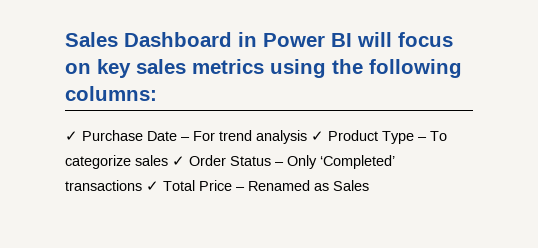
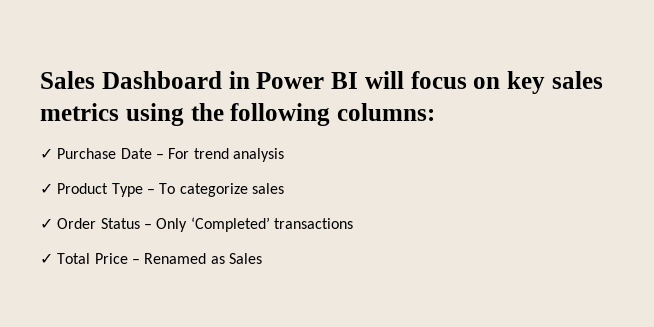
(307, 137) none -> (284, 155) //
(168, 160) none -> (284, 188) //
(142, 185) none -> (353, 223) //

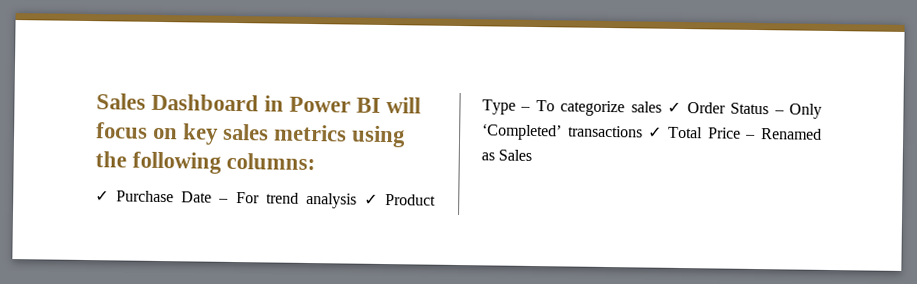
(284, 155) // -> (357, 200) none
(284, 188) // -> (662, 107) none
(353, 223) // -> (643, 131) none

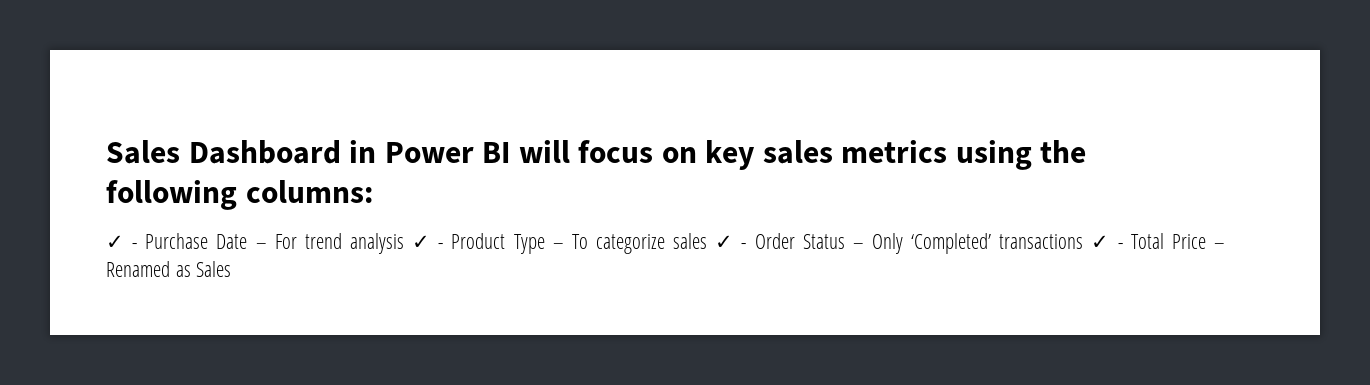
(109, 196) none -> [132,243,138,249] -
(378, 199) none -> [438,243,444,249] -
(682, 107) none -> [741,243,747,249] -
(663, 132) none -> [1117,243,1123,249] -

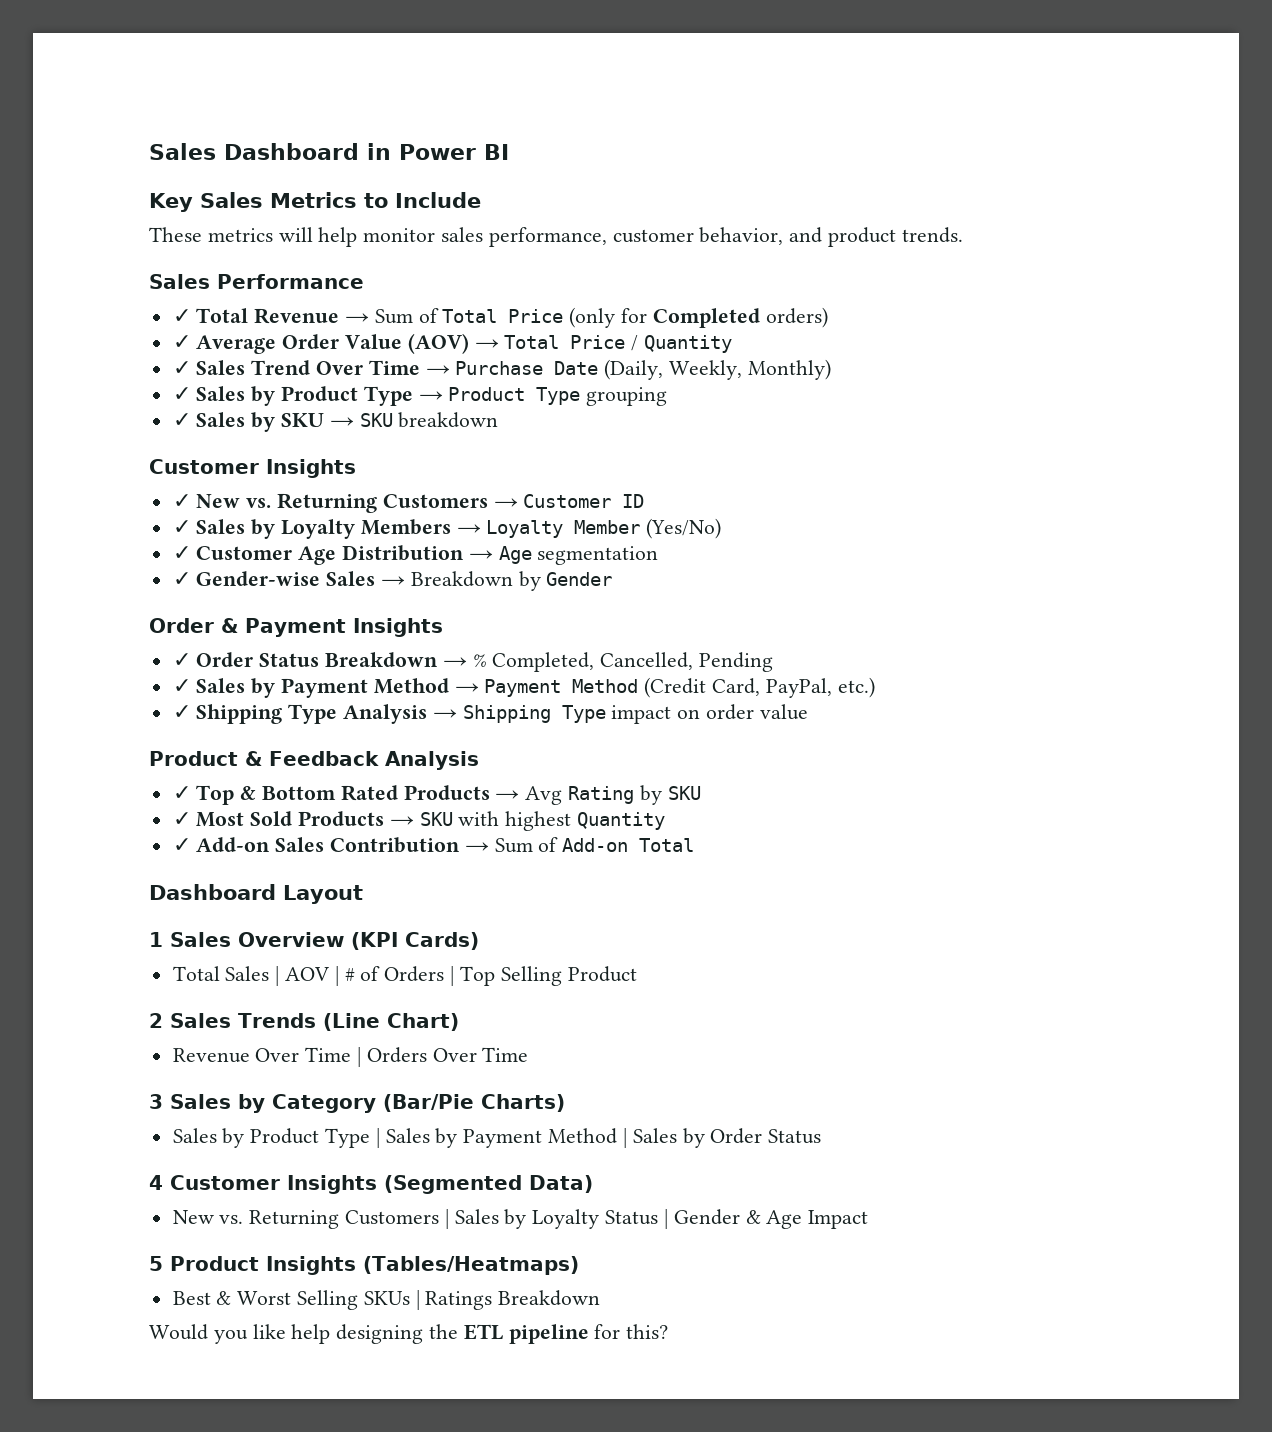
[518,140,1087,170] [106,180,373,210] [106,233,1225,254] [106,261,232,277] will focus on key sales metrics using the following columns: // ✓ - Purchase Date – For trend analysis ✓ - Product Type – To categorize sales ✓ - Order Status – Only ‘Completed’ transactions ✓ - Total Price – Renamed as Sales -> [149,192,481,212] [149,227,963,247] [149,274,364,289] [172,307,828,328] [172,333,733,354] [172,359,831,380] [172,386,668,406] [172,412,499,432] [149,459,356,478] [172,493,645,513] [172,518,722,539] [172,545,659,565] [172,571,613,591] [149,618,443,637] [172,652,774,672] [172,677,875,698] [172,704,808,724] [149,751,479,770] [172,785,701,805] [172,811,666,831] [172,837,695,853] [149,884,363,904] [149,932,479,950] [172,966,637,986] [149,1013,459,1031] [172,1047,529,1067] [149,1094,565,1113] [172,1128,822,1148] [149,1175,593,1194] [172,1209,869,1229] [149,1256,579,1275] [172,1290,601,1310] [149,1324,669,1344] // Key Sales Metrics to Include // These metrics will help monitor sales performance, customer behavior, and product trends. // Sales Performance // ✓ Total Revenue → Sum of Total Price (only for Completed orders) // ✓ Average Order Value (AOV) → Total Price / Quantity // ✓ Sales Trend Over Time → Purchase Date (Daily, Weekly, Monthly) // ✓ Sales by Product Type → Product Type grouping // ✓ Sales by SKU → SKU breakdown // Customer Insights // ✓ New vs. Returning Customers → Customer ID // ✓ Sales by Loyalty Members → Loyalty Member (Yes/No) // ✓ Customer Age Distribution → Age segmentation // ✓ Gender-wise Sales → Breakdown by Gender // Order & Payment Insights // ✓ Order Status Breakdown → % Completed, Cancelled, Pending // ✓ Sales by Payment Method → Payment Method (Credit Card, PayPal, etc.) // ✓ Shipping Type Analysis → Shipping Type impact on order value // Product & Feedback Analysis // ✓ Top & Bottom Rated Products → Avg Rating by SKU // ✓ Most Sold Products → SKU with highest Quantity // ✓ Add-on Sales Contribution → Sum of Add-on Total // Dashboard Layout // 1 Sales Overview (KPI Cards) // Total Sales | AOV | # of Orders | Top Selling Product // 2 Sales Trends (Line Chart) // Revenue Over Time | Orders Over Time // 3 Sales by Category (Bar/Pie Charts) // Sales by Product Type | Sales by Payment Method | Sales by Order Status // 4 Customer Insights (Segmented Data) // New vs. Returning Customers | Sales by Loyalty Status | Gender & Age Impact // 5 Product Insights (Tables/Heatmaps) // Best & Worst Selling SKUs | Ratings Breakdown // Would you like help designing the ETL pipeline for this?

